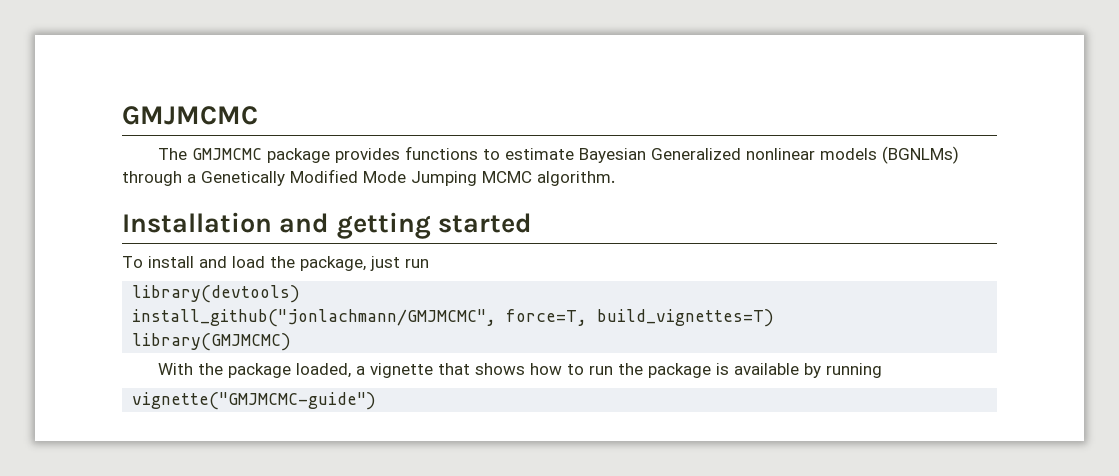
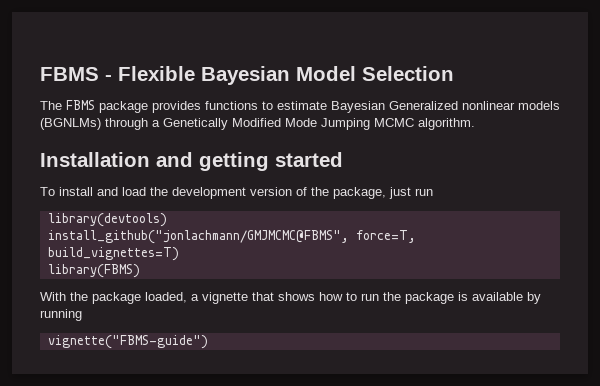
[122,106,258,125] GMJMCMC -> [40,66,454,85] FBMS - Flexible Bayesian Model Selection
[192,148,263,160] GMJMCMC -> [66,100,95,110] FBMS
(295, 262) none -> [172,187,329,199] development version of the
[132,309,497,327] install_github("jonlachmann/GMJMCMC", -> [47,230,349,244] install_github("jonlachmann/GMJMCMC@FBMS",
[132,333,292,351] library(GMJMCMC) -> [47,264,140,278] library(FBMS)
[132,392,377,410] vignette("GMJMCMC-guide") -> [47,335,208,349] vignette("FBMS-guide")

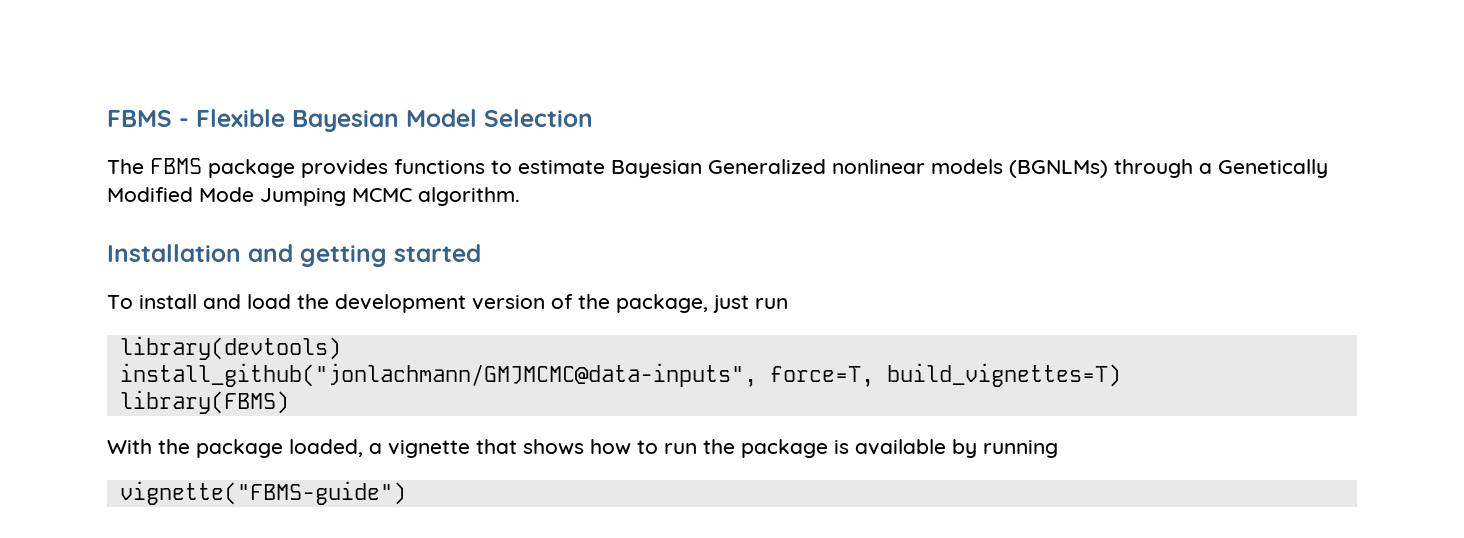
[47,230,349,244] install_github("jonlachmann/GMJMCMC@FBMS", -> [119,363,757,387] install_github("jonlachmann/GMJMCMC@data-inputs",

